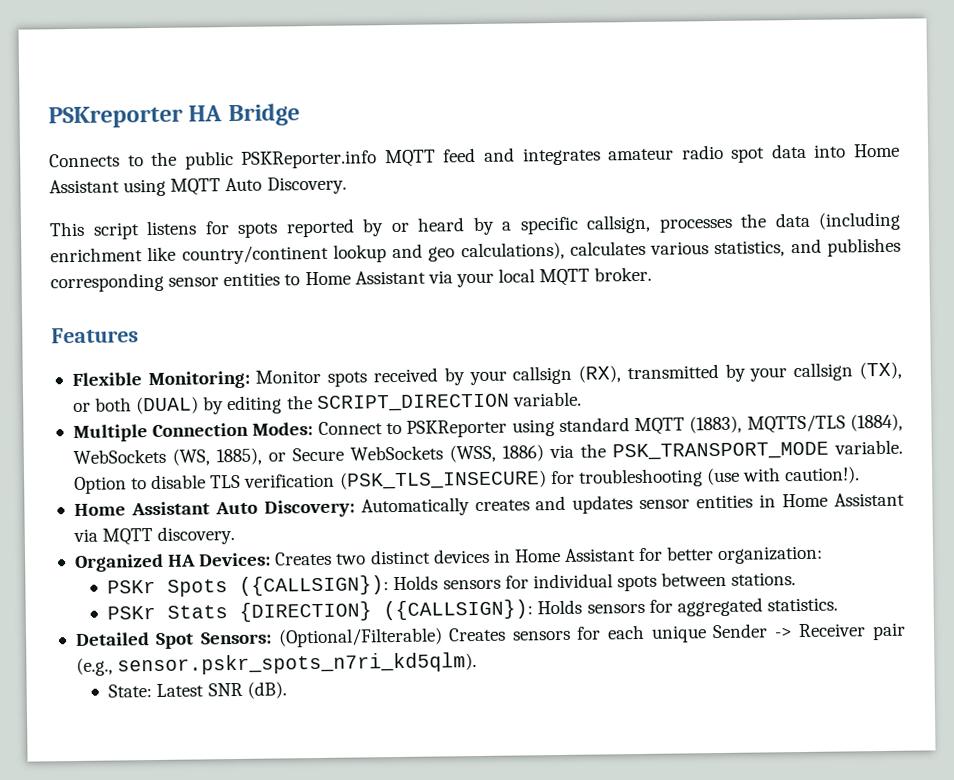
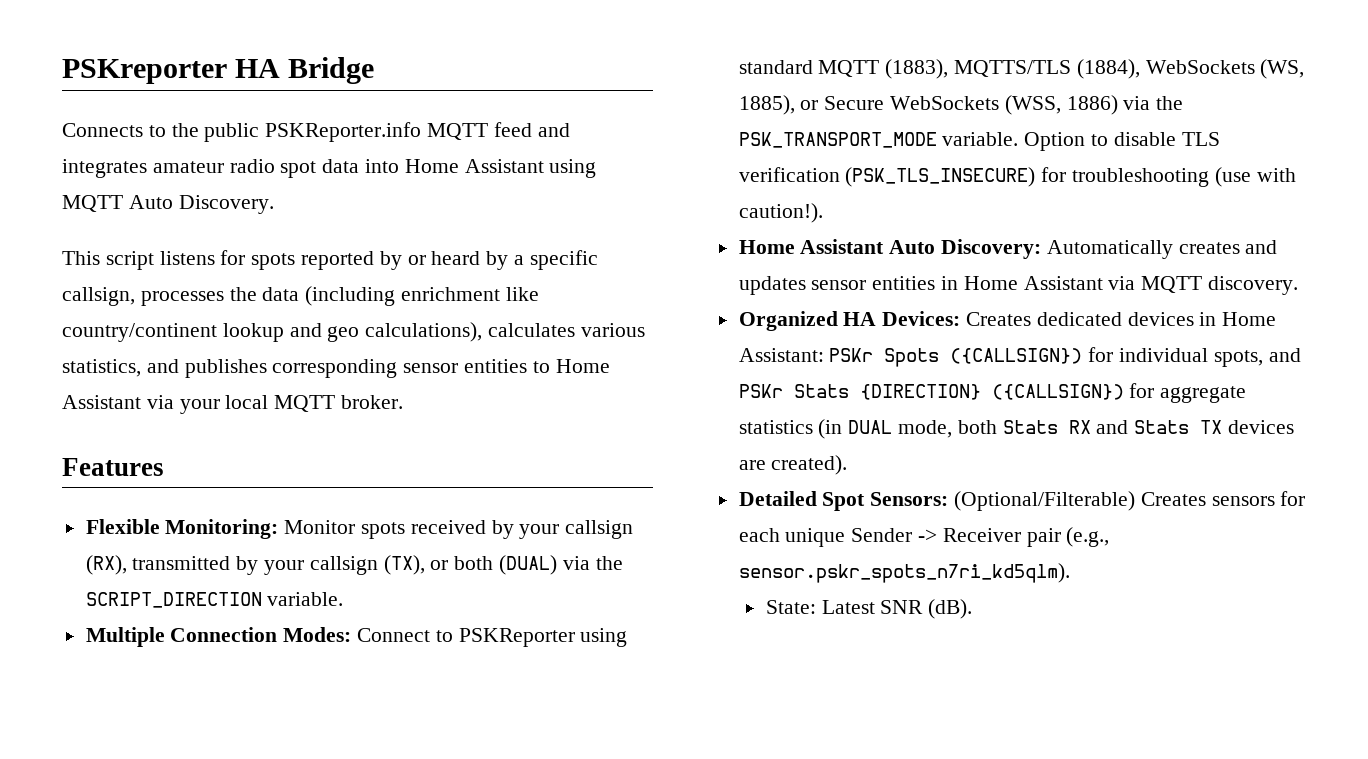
[203,395,283,415] by editing -> [562,556,590,570] via
[336,549,431,565] two distinct -> [1036,312,1122,326] dedicated
[564,545,824,565] [107,571,797,597] [107,597,838,622] Assistant for better organization: // PSKr Spots ({CALLSIGN}): Holds sensors for individual spots between stations. // PSKr Stats {DIRECTION} ({CALLSIGN}): Holds sensors for aggregated statistics. -> [738,347,1301,367] [738,383,1247,403] [738,419,1295,439] [738,455,848,475] Assistant: PSKr Spots ({CALLSIGN}) for individual spots, and PSKr Stats {DIRECTION} ({CALLSIGN}) for aggregate statistics (in DUAL mode, both Stats RX and Stats TX devices are created).

